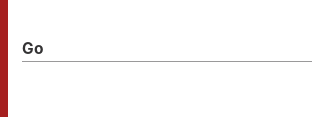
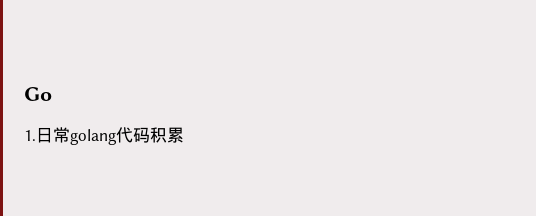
(44, 48) none -> [24,127,184,145] // 1.日常golang代码积累

